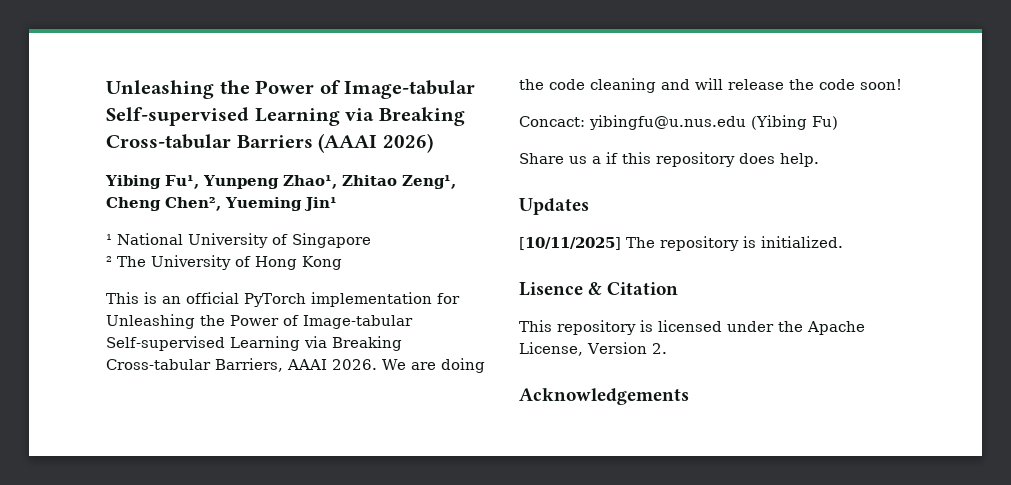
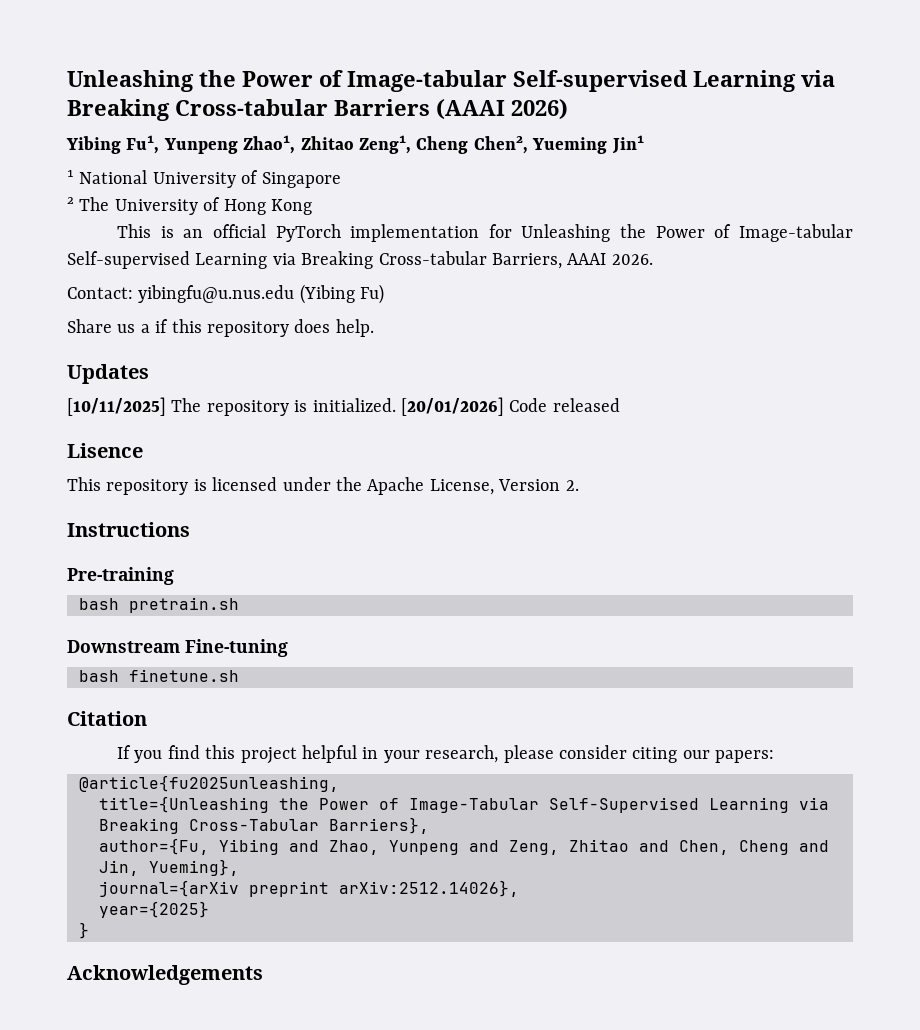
[382,358,485,373] [519,78,902,93] [519,116,585,127] We are doing the code cleaning and will release the code soon! // Concact: -> [67,287,133,299] // Contact:
(843, 242) none -> [401,397,620,416] [20/01/2026] Code released
[588,282,679,295] & Citation -> (143, 450) none
(667, 348) none -> [67,522,190,537] [67,567,174,585] [79,597,239,613] [67,639,288,657] [79,669,239,682] [67,711,147,726] [117,745,775,764] [79,775,339,792] [99,796,829,813] [99,817,429,834] [99,838,829,855] [99,859,239,876] [99,880,519,897] [99,901,209,918] [79,922,89,939] // Instructions // Pre-training // bash pretrain.sh // Downstream Fine-tuning // bash finetune.sh // Citation // If you find this project helpful in your research, please consider citing our papers: // @article{fu2025unleashing, // title={Unleashing the Power of Image-Tabular Self-Supervised Learning via Breaking Cross-Tabular Barriers}, // author={Fu, Yibing and Zhao, Yunpeng and Zeng, Zhitao and Chen, Cheng and Jin, Yueming}, // journal={arXiv preprint arXiv:2512.14026}, // year={2025} // }

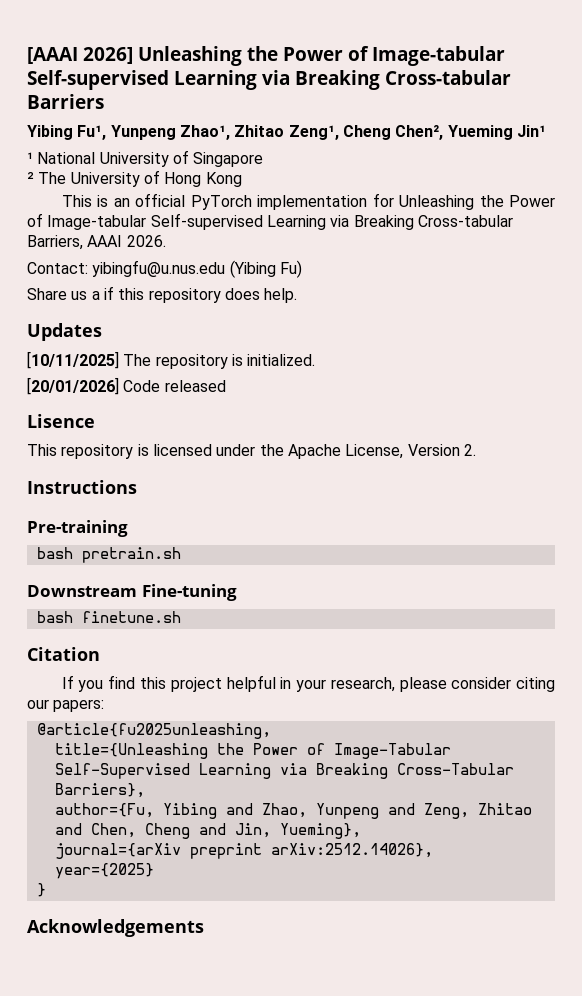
(67, 81) none -> [27,47,133,64] [AAAI 2026]
[436,99,568,120] (AAAI 2026) -> (104, 101) none
(396, 405) none -> (316, 360) //

